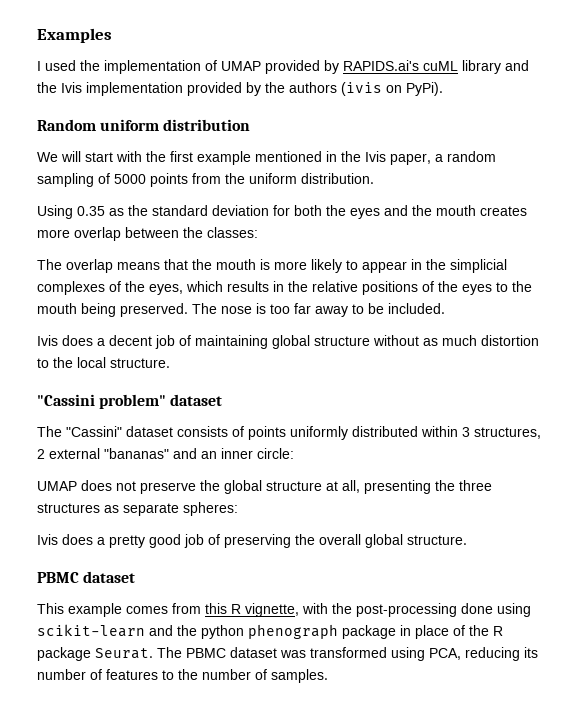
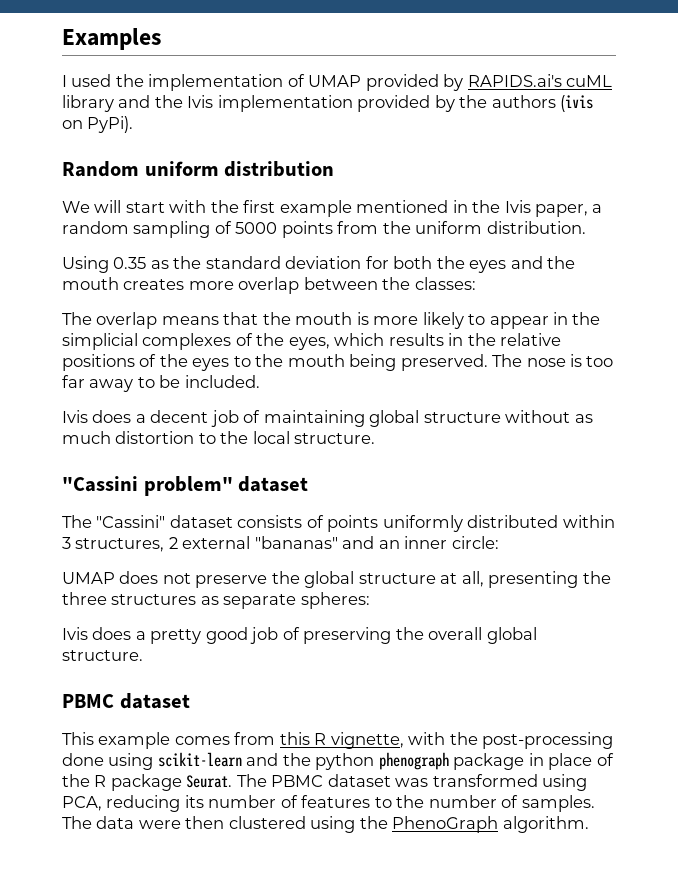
(328, 676) none -> [62,816,589,833] The data were then clustered using the PhenoGraph algorithm.

